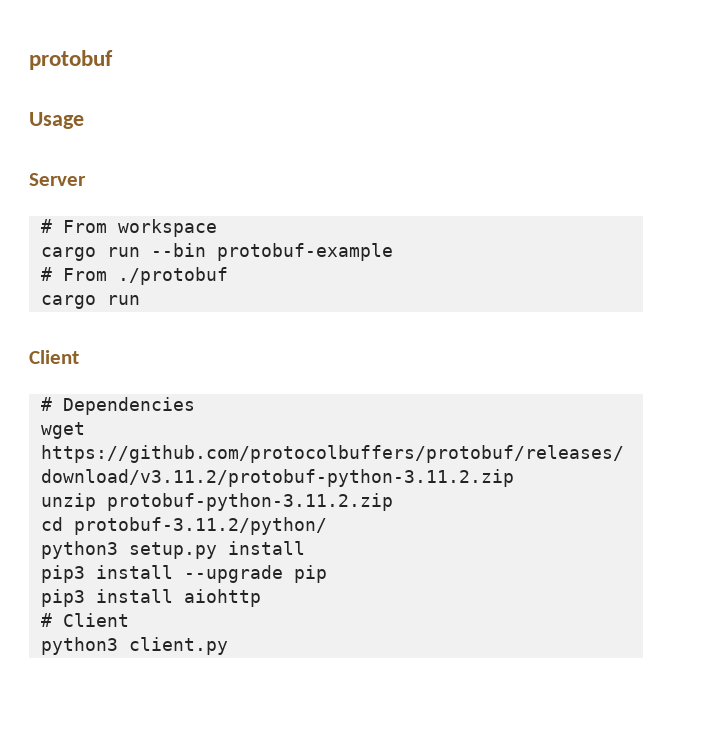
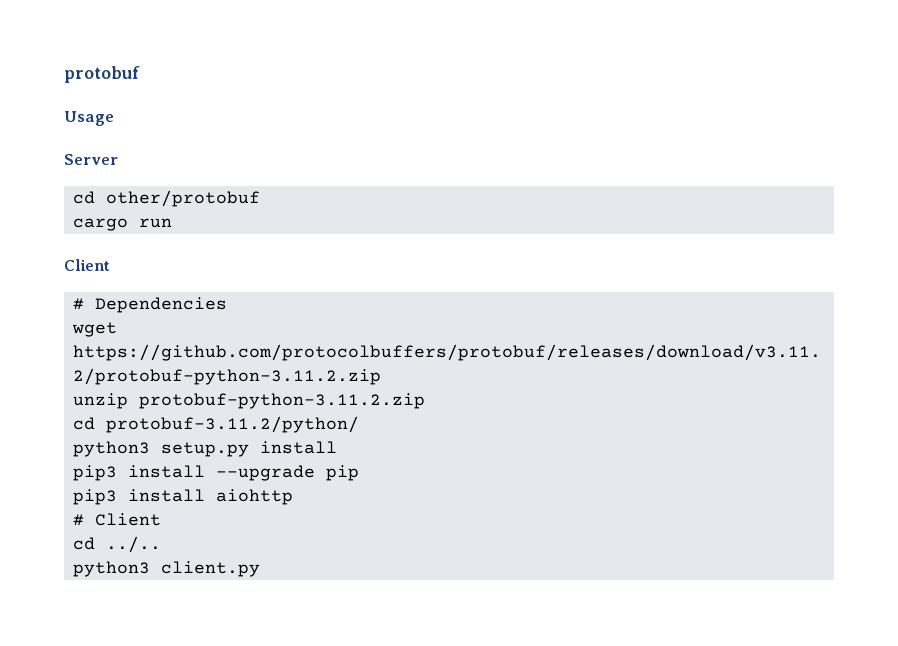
[41,219,217,237] [41,243,393,261] [41,267,228,285] # From workspace // cargo run --bin protobuf-example // # From ./protobuf -> [73,190,260,207] cd other/protobuf
(129, 620) none -> [73,536,161,553] // cd ../..

